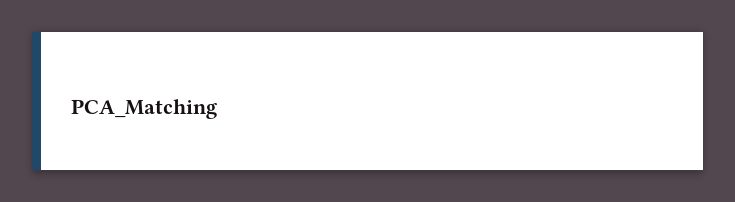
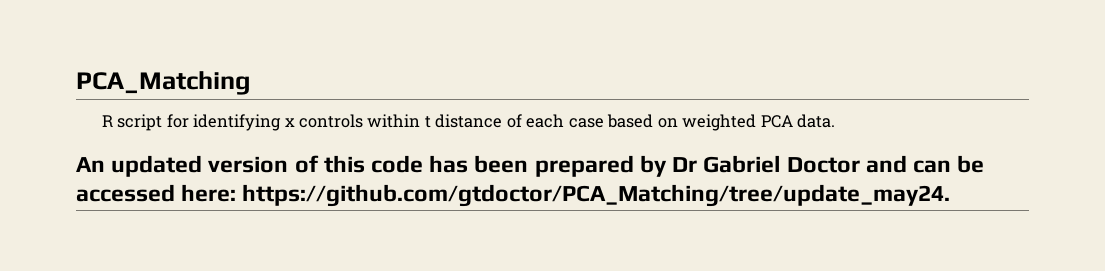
(217, 109) none -> [101,114,835,131] [76,155,985,177] [76,184,951,207] // R script for identifying x controls within t distance of each case based on weighted PCA data. // An updated version of this code has been prepared by Dr Gabriel Doctor and can be accessed here: https://github.com/gtdoctor/PCA_Matching/tree/update_may24.

